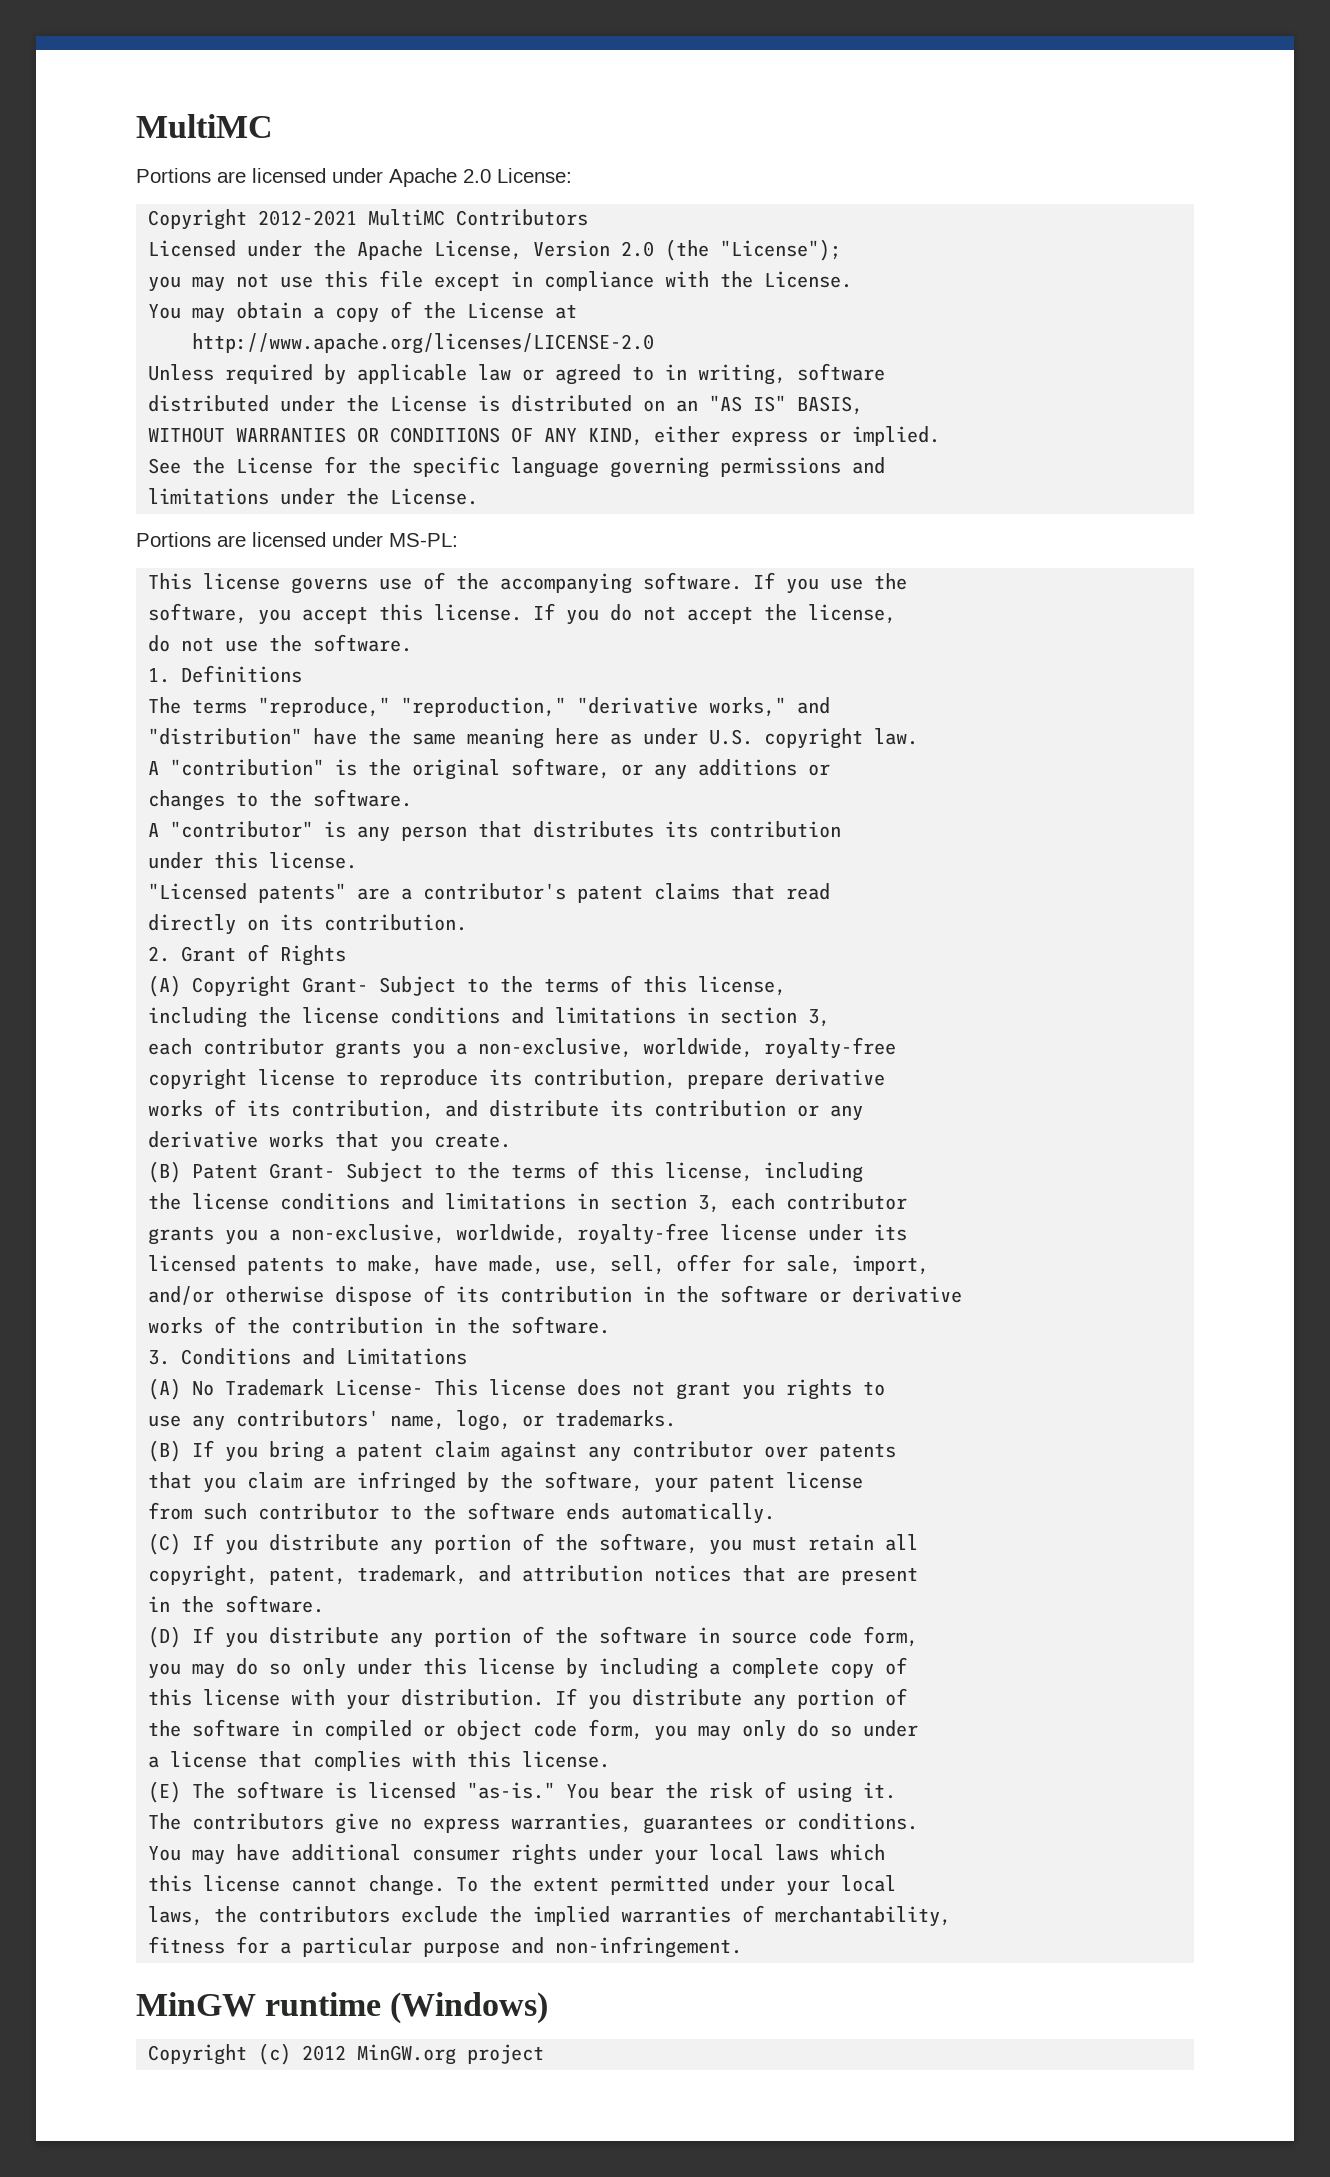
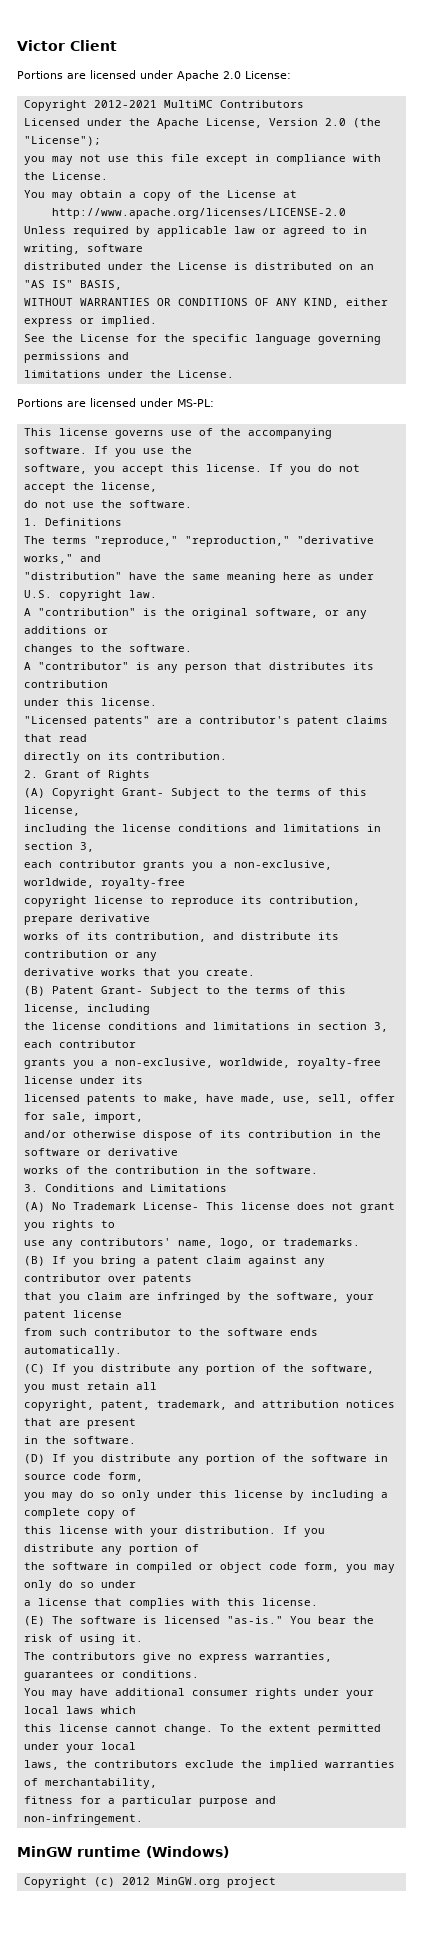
[136,114,273,138] MultiMC -> [17,40,117,51] Victor Client

